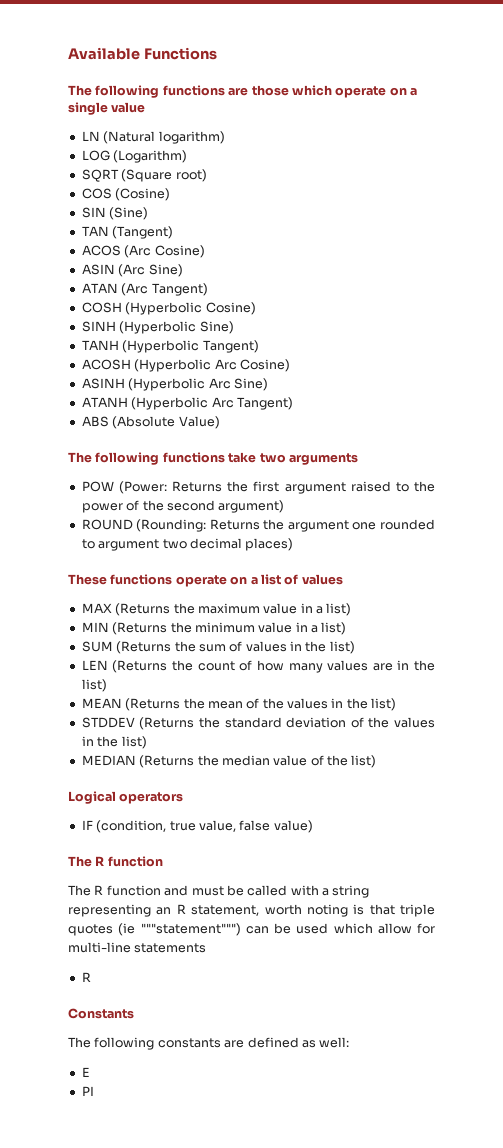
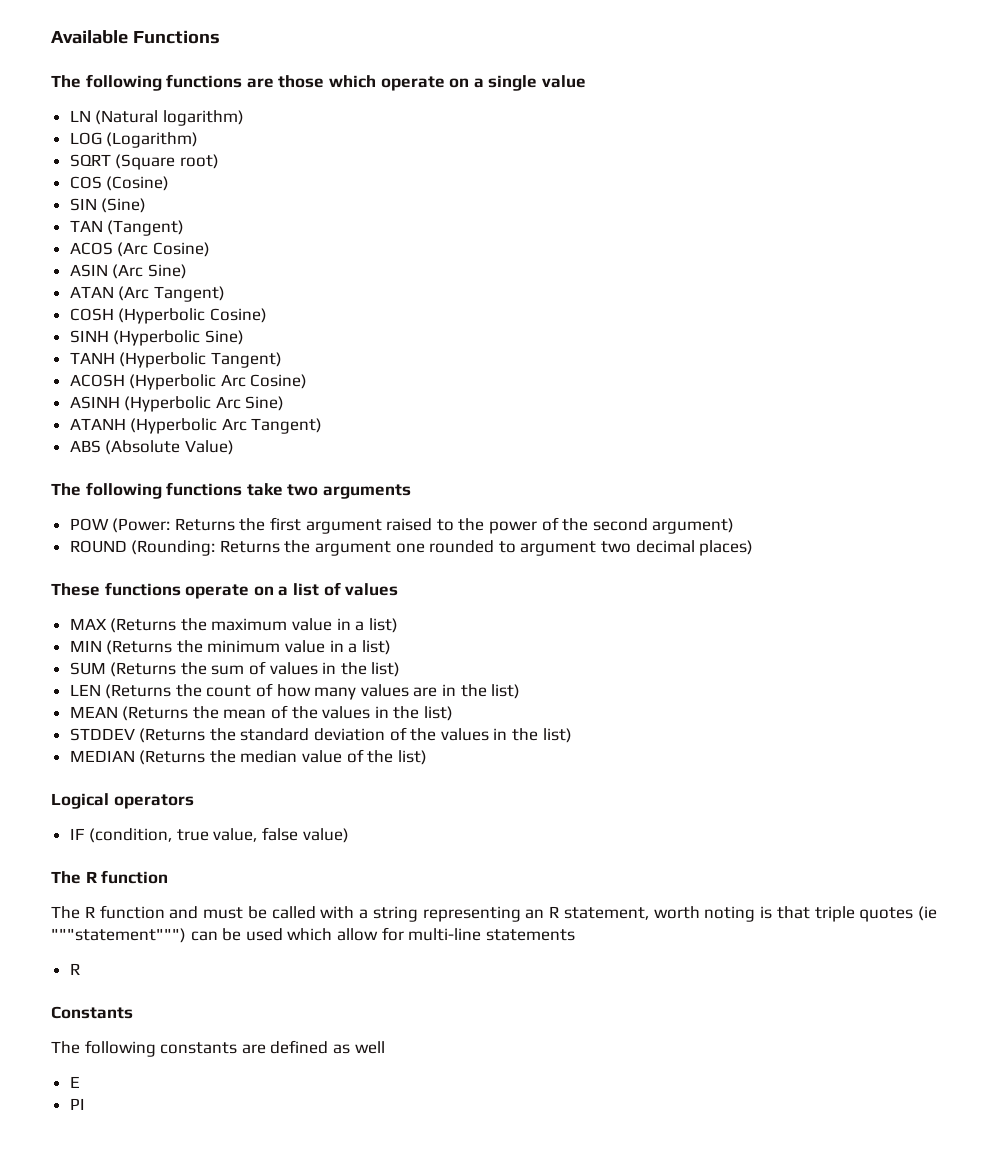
[319,1037,350,1048] well: -> [354,1041,385,1054] well

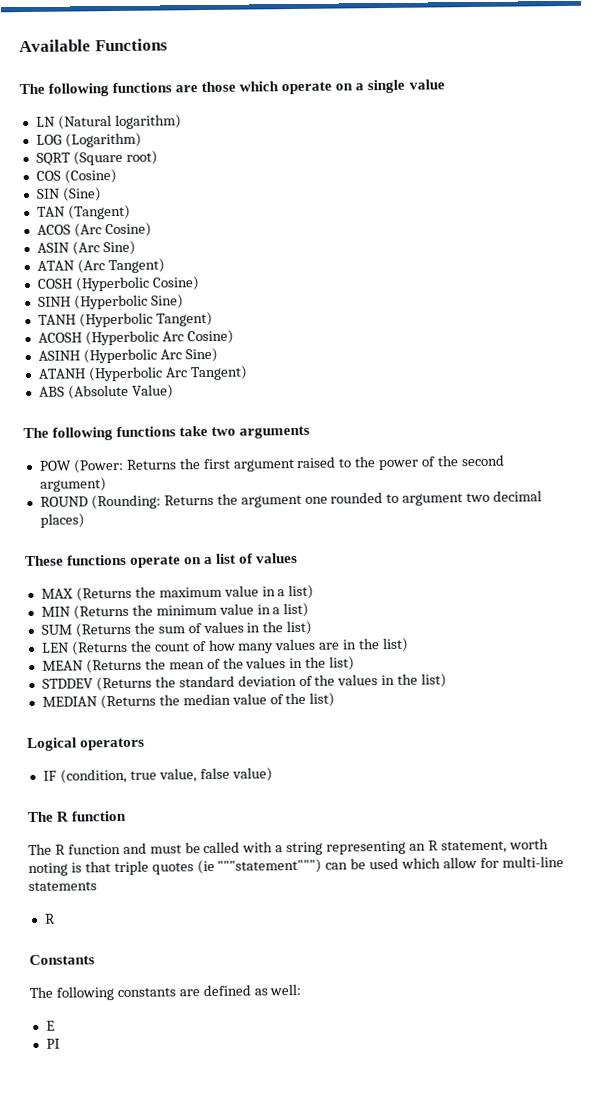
[354,1041,385,1054] well -> [269,983,302,996] well:

